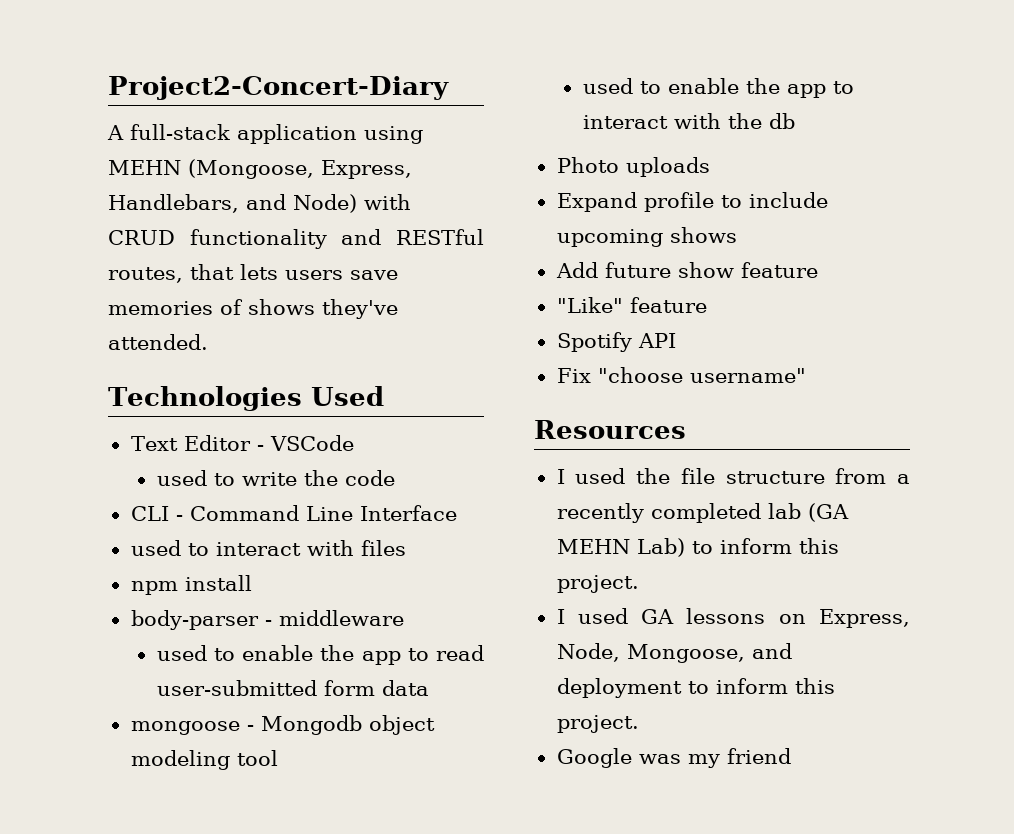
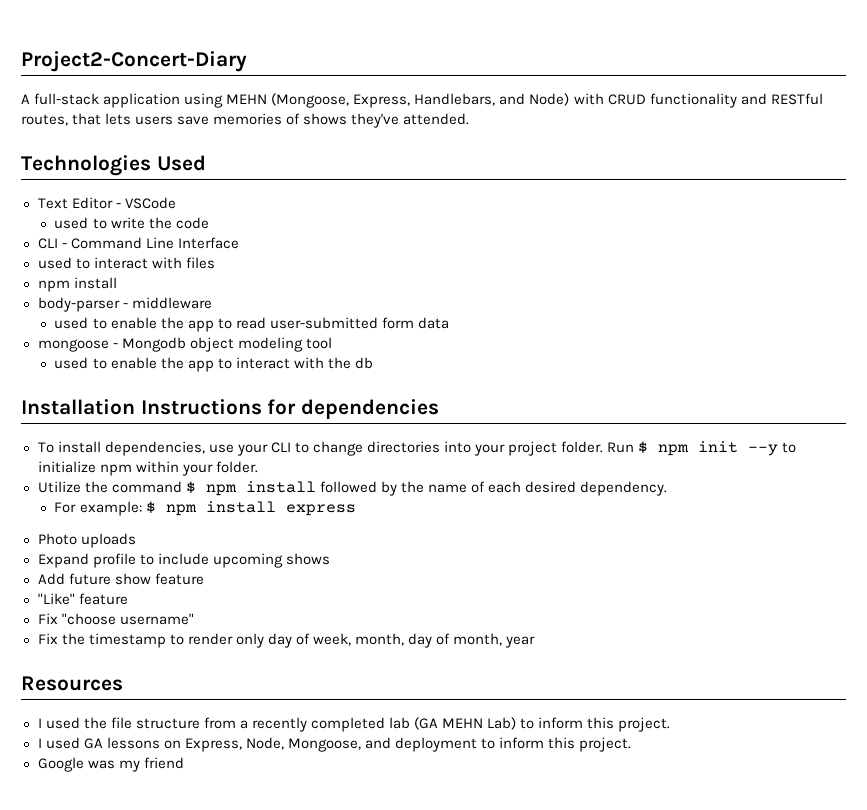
(795, 121) none -> [21,399,440,419] [37,441,797,456] [37,461,258,476] [37,481,668,496] [54,501,356,516] // Installation Instructions for dependencies // To install dependencies, use your CLI to change directories into your project folder. Run $ npm init --y to initialize npm within your folder. // Utilize the command $ npm install followed by the name of each desired dependency. // For example: $ npm install express
[556,332,676,352] // Spotify API -> (128, 599) none
(806, 375) none -> [37,633,536,648] // Fix the timestamp to render only day of week, month, day of month, year

